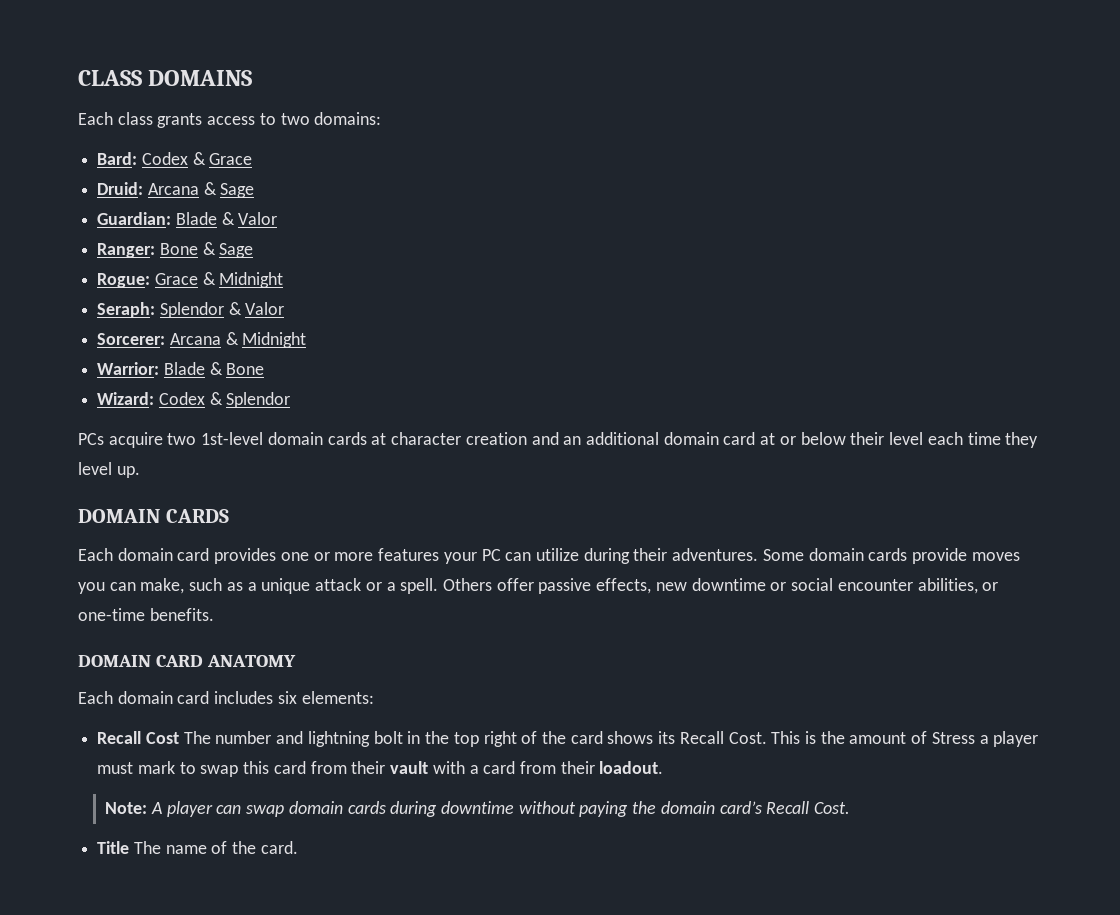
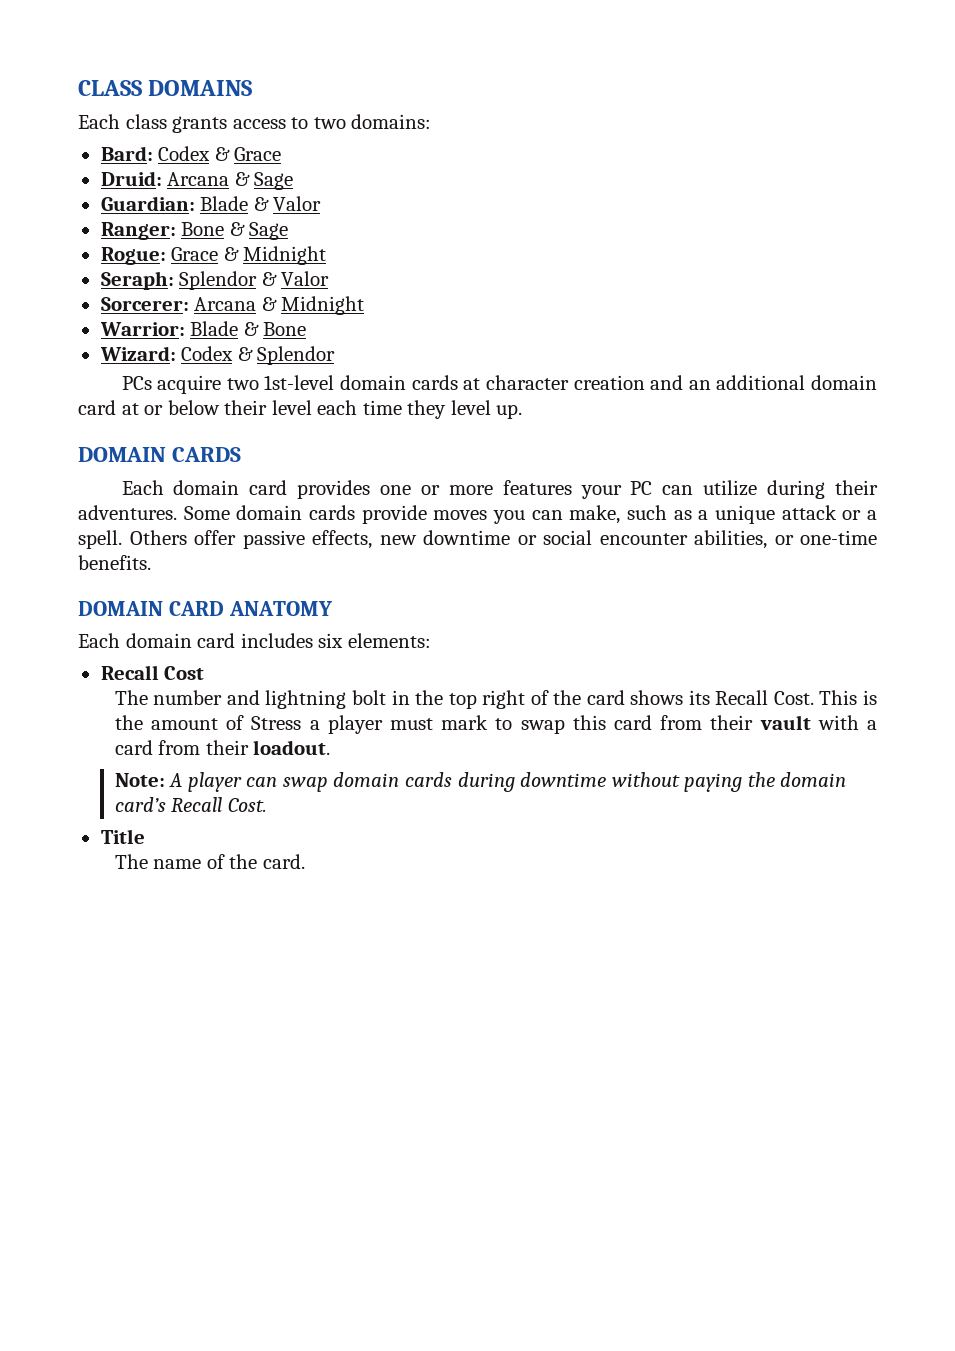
(179, 738) none -> (205, 673) //
(130, 847) none -> (145, 836) //

